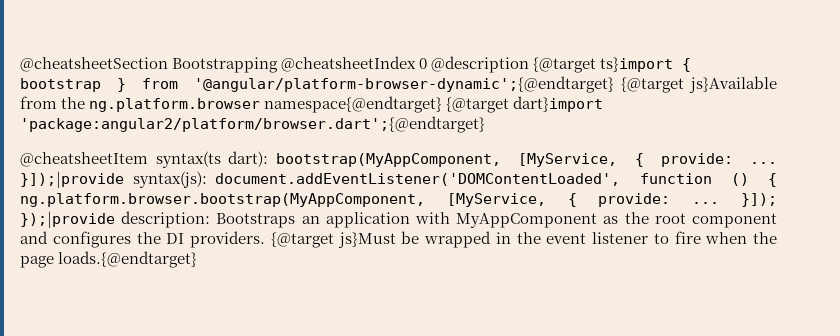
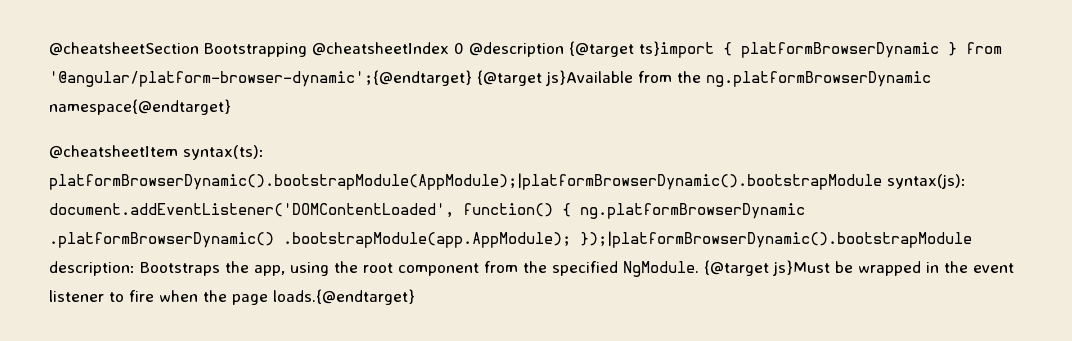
[20,78,101,92] bootstrap -> [741,42,939,58] platformBrowserDynamic
[89,98,261,112] ng.platform.browser -> [706,71,931,87] ng.platformBrowserDynamic
[446,96,604,113] [20,116,485,133] [20,151,777,168] [20,171,778,188] [20,193,777,207] [20,211,778,228] [20,231,265,248] {@target dart}import 'package:angular2/platform/browser.dart';{@endtarget} // @cheatsheetItem syntax(ts dart): bootstrap(MyAppComponent, [MyService, { provide: ... }]);|provide syntax(js): document.addEventListener('DOMContentLoaded', function () { ng.platform.browser.bootstrap(MyAppComponent, [MyService, { provide: ... }]); });|provide description: Bootstraps an application with MyAppComponent as the root component and configures the DI providers. -> [49,145,264,160] [49,173,966,190] [49,203,805,219] [49,231,972,248] [49,261,699,277] // @cheatsheetItem syntax(ts): platformBrowserDynamic().bootstrapModule(AppModule);|platformBrowserDynamic().bootstrapModule syntax(js): document.addEventListener('DOMContentLoaded', function() { ng.platformBrowserDynamic .platformBrowserDynamic() .bootstrapModule(app.AppModule); });|platformBrowserDynamic().bootstrapModule description: Bootstraps the app, using the root component from the specified NgModule.

